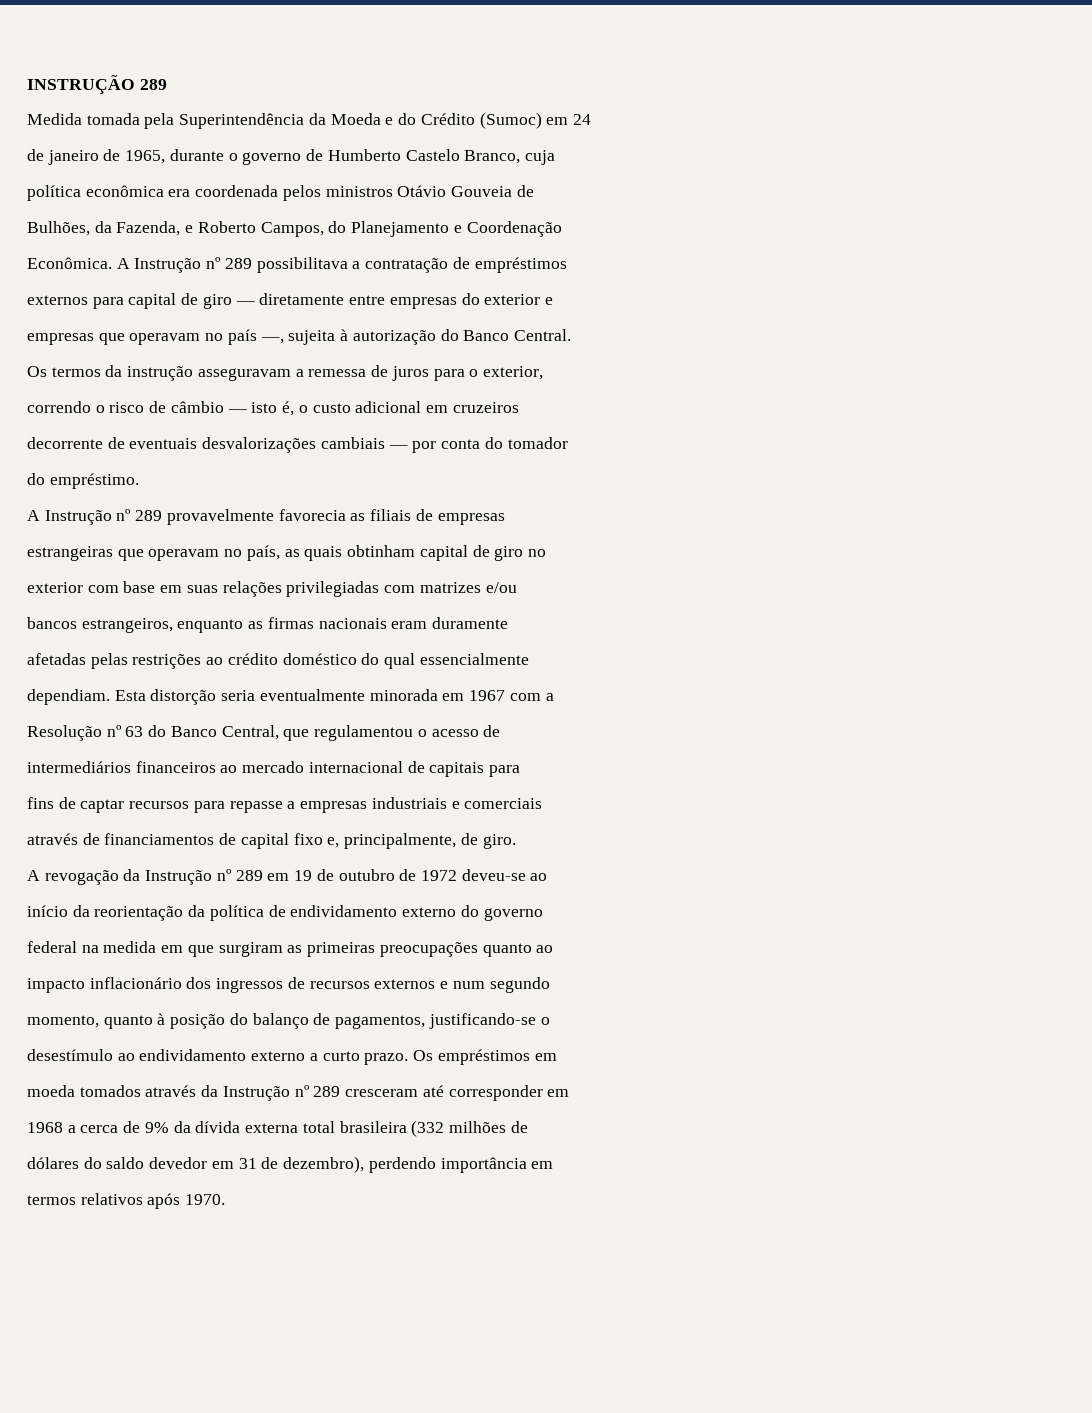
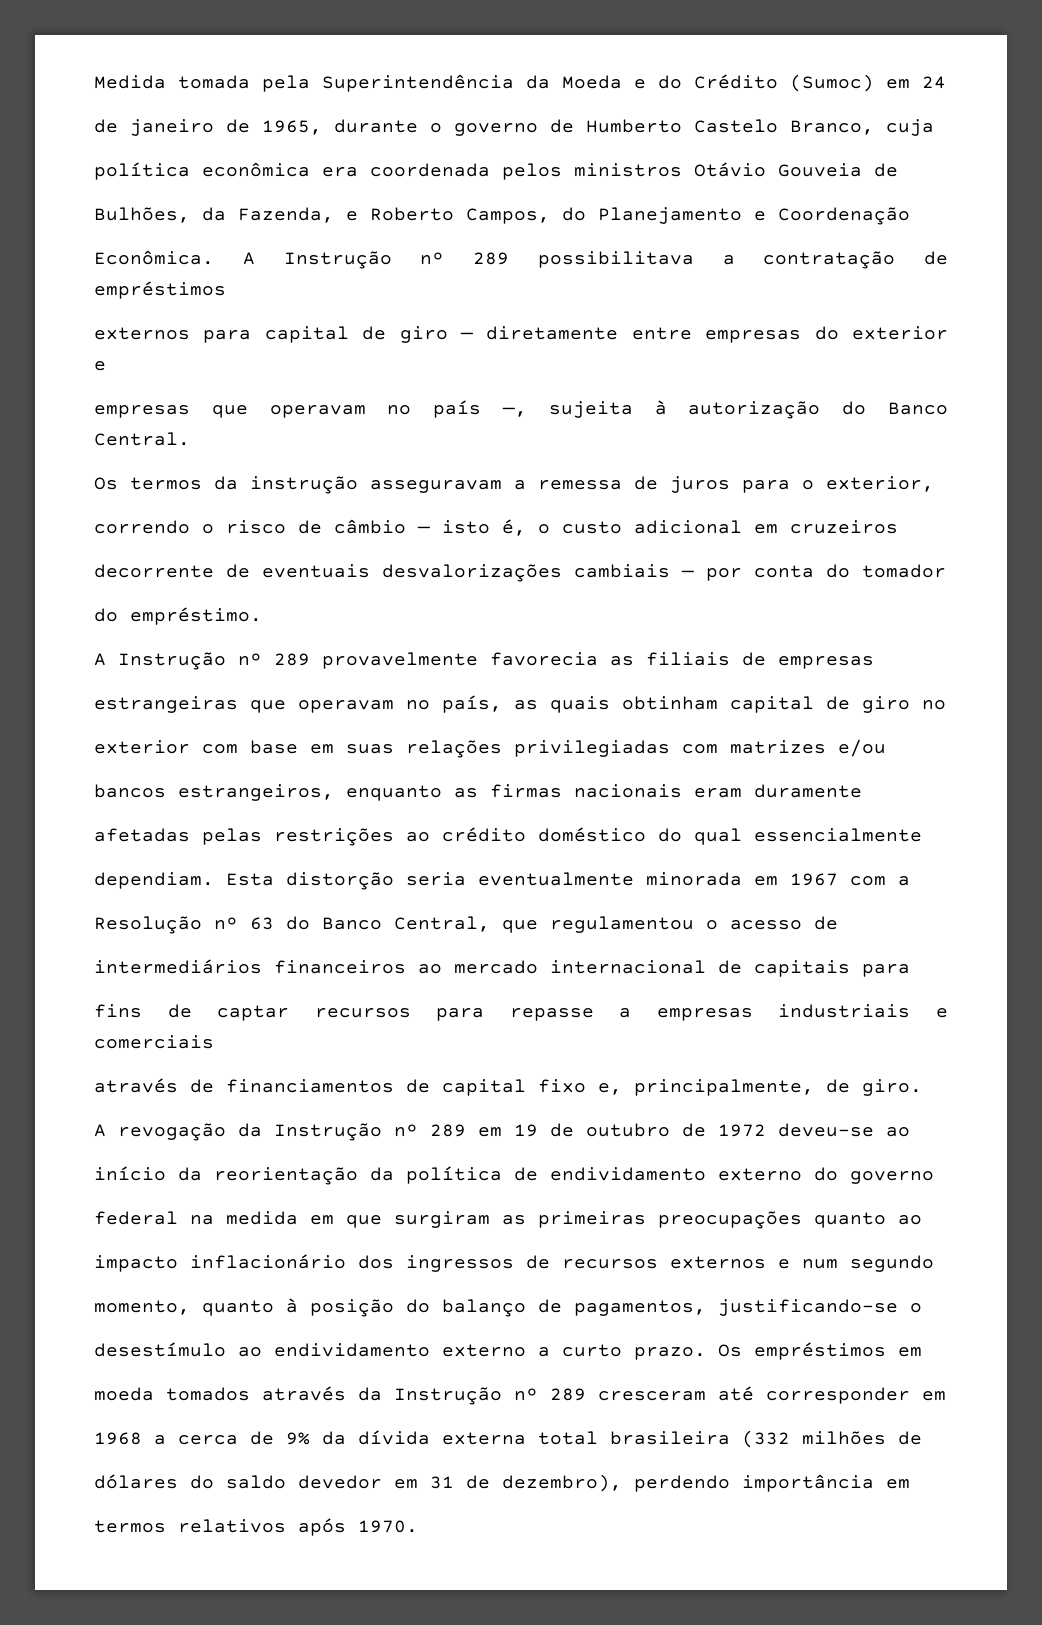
[27,75,167,94] INSTRUÇÃO 289 // -> (94, 82) none

